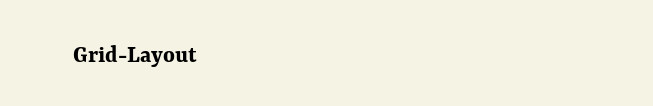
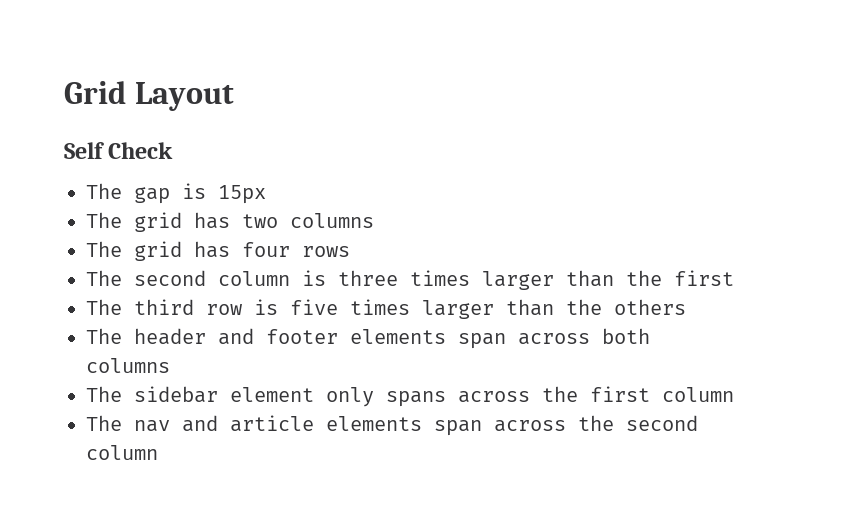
[73,45,197,67] Grid-Layout -> [64,81,234,111] [64,142,174,159] [86,183,266,204] [86,212,374,232] [86,241,350,261] [86,270,734,290] [86,299,686,319] [86,328,650,349] [86,358,170,373] [86,386,734,407] [86,415,698,436] [86,445,158,460] Grid Layout // Self Check // The gap is 15px // The grid has two columns // The grid has four rows // The second column is three times larger than the first // The third row is five times larger than the others // The header and footer elements span across both columns // The sidebar element only spans across the first column // The nav and article elements span across the second column

